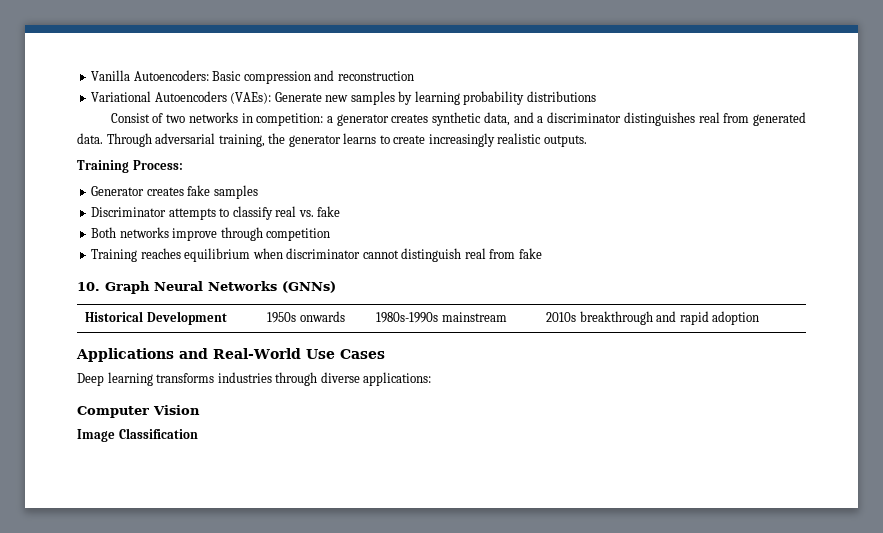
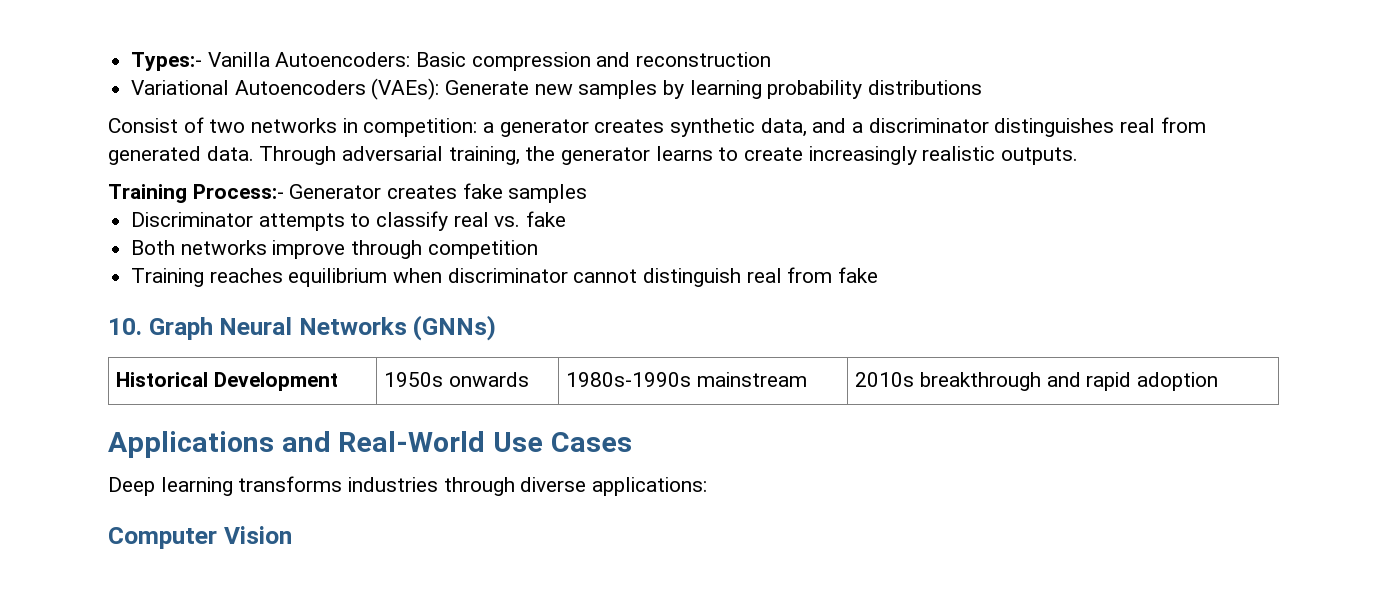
(91, 75) none -> [131,52,203,71] Types:-
[132,160,183,170] Process: // -> [192,184,284,199] Process:-
[77,428,198,442] // Image Classification -> (292, 535) none

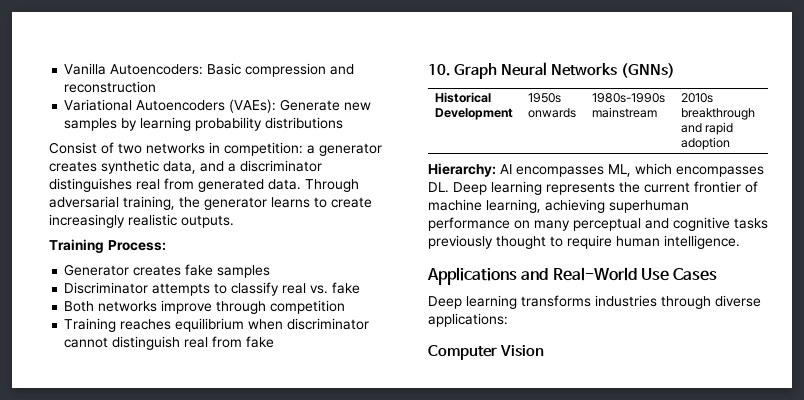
[131,52,203,71] Types:- -> (64, 69) none
[192,184,284,199] Process:- -> [108,240,166,251] Process: //
(1219, 381) none -> [428,163,764,177] [428,181,758,195] [428,199,689,213] [428,217,768,231] [428,235,740,249] // Hierarchy: AI encompasses ML, which encompasses DL. Deep learning represents the current frontier of machine learning, achieving superhuman performance on many perceptual and cognitive tasks previously thought to require human intelligence.

